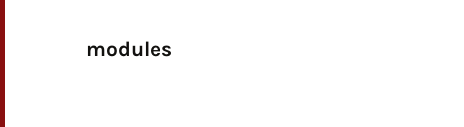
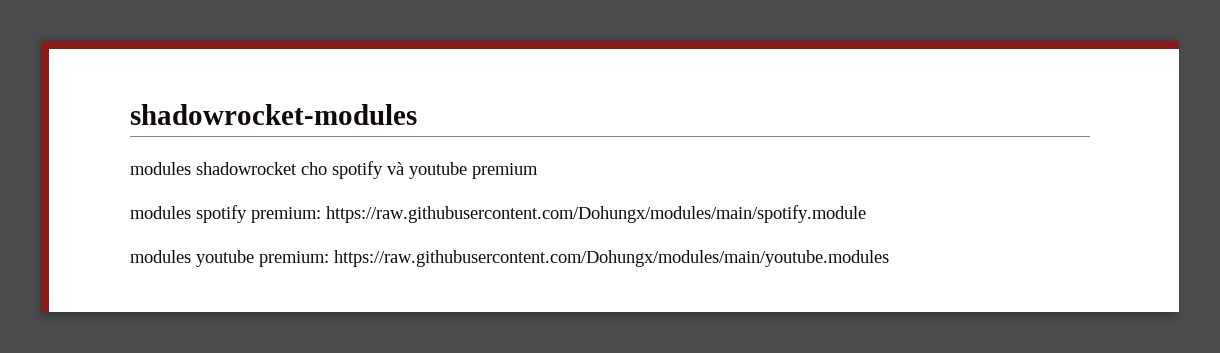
[86,41,172,57] modules -> [130,104,417,125] [130,161,538,179] [130,205,866,223] [130,250,889,267] shadowrocket-modules // modules shadowrocket cho spotify và youtube premium // modules spotify premium: https://raw.githubusercontent.com/Dohungx/modules/main/spotify.module // modules youtube premium: https://raw.githubusercontent.com/Dohungx/modules/main/youtube.modules

